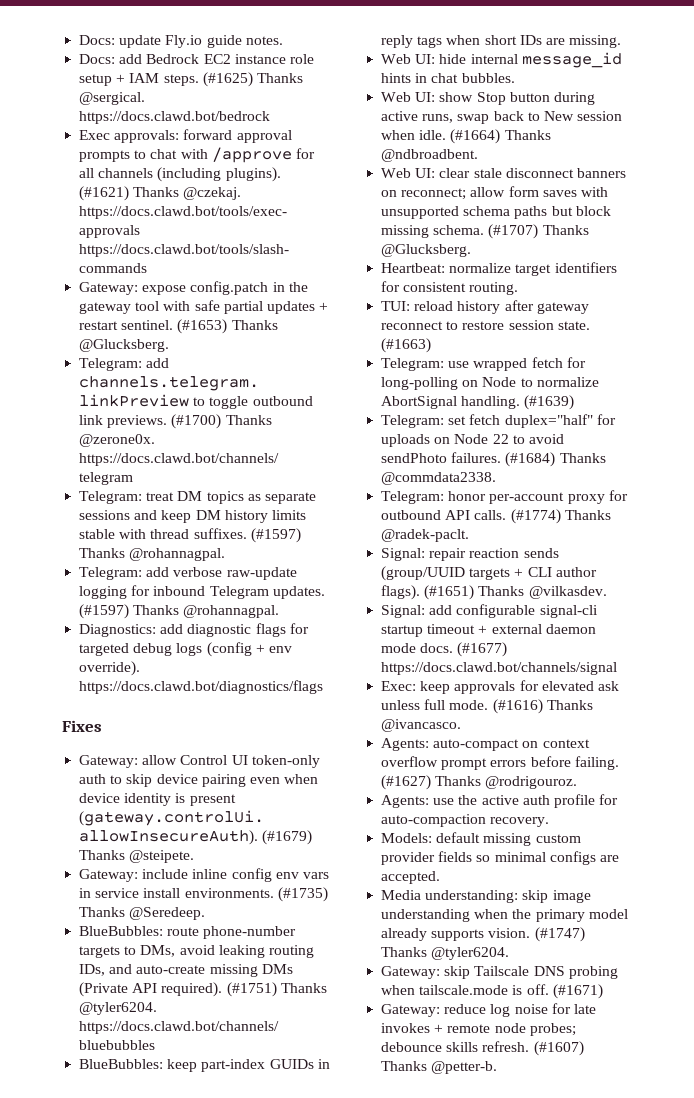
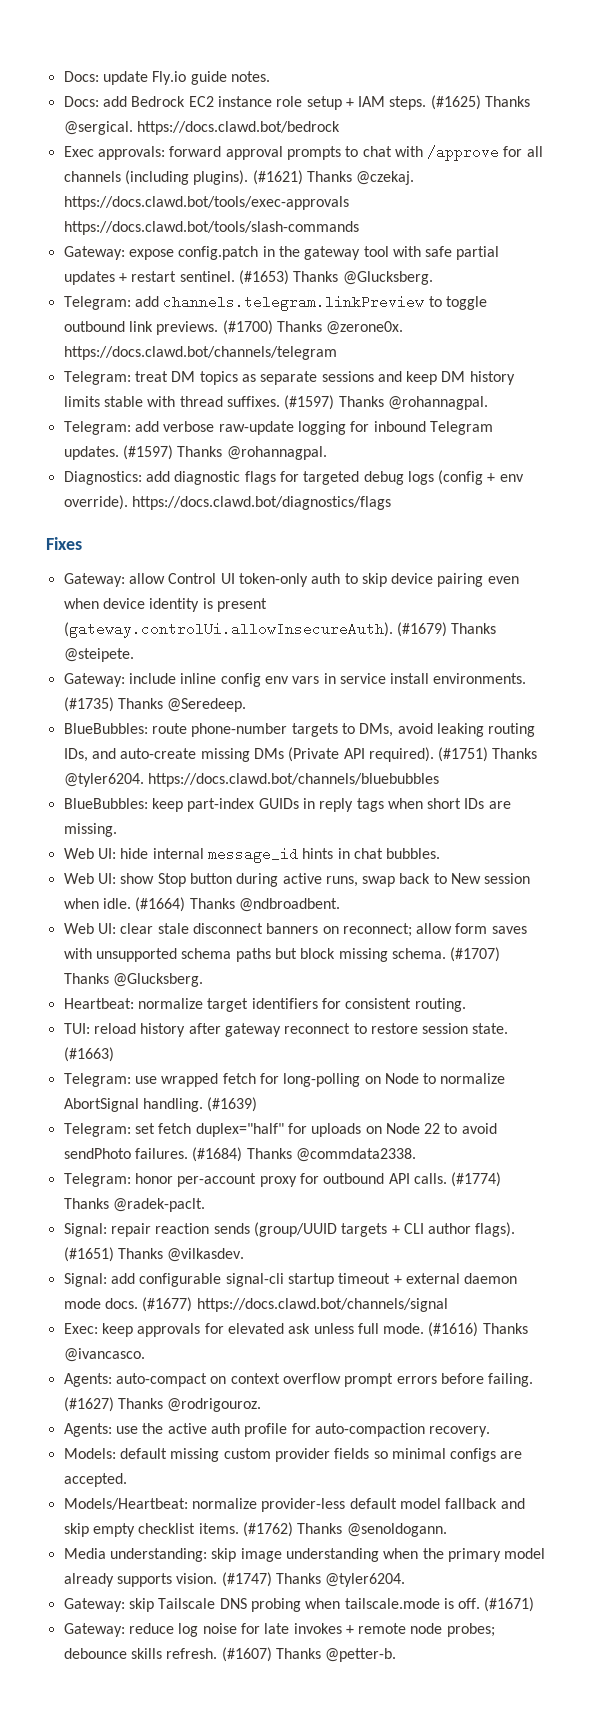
(441, 877) none -> [63,1498,525,1512] [63,1522,447,1537] // Models/Heartbeat: normalize provider-less default model fallback and skip empty checklist items. (#1762) Thanks @senoldogann.

